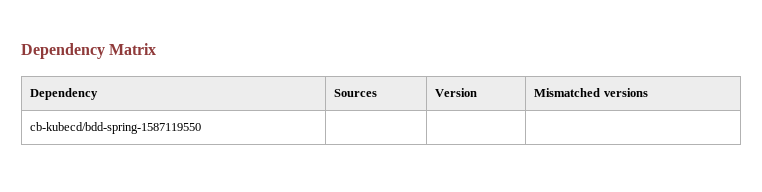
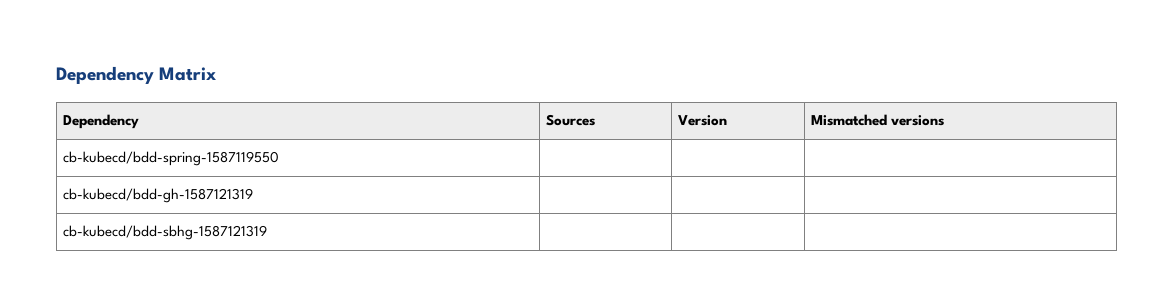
(202, 128) none -> [62,188,253,203] [62,225,267,240] // cb-kubecd/bdd-gh-1587121319 | | | // cb-kubecd/bdd-sbhg-1587121319 | | |

